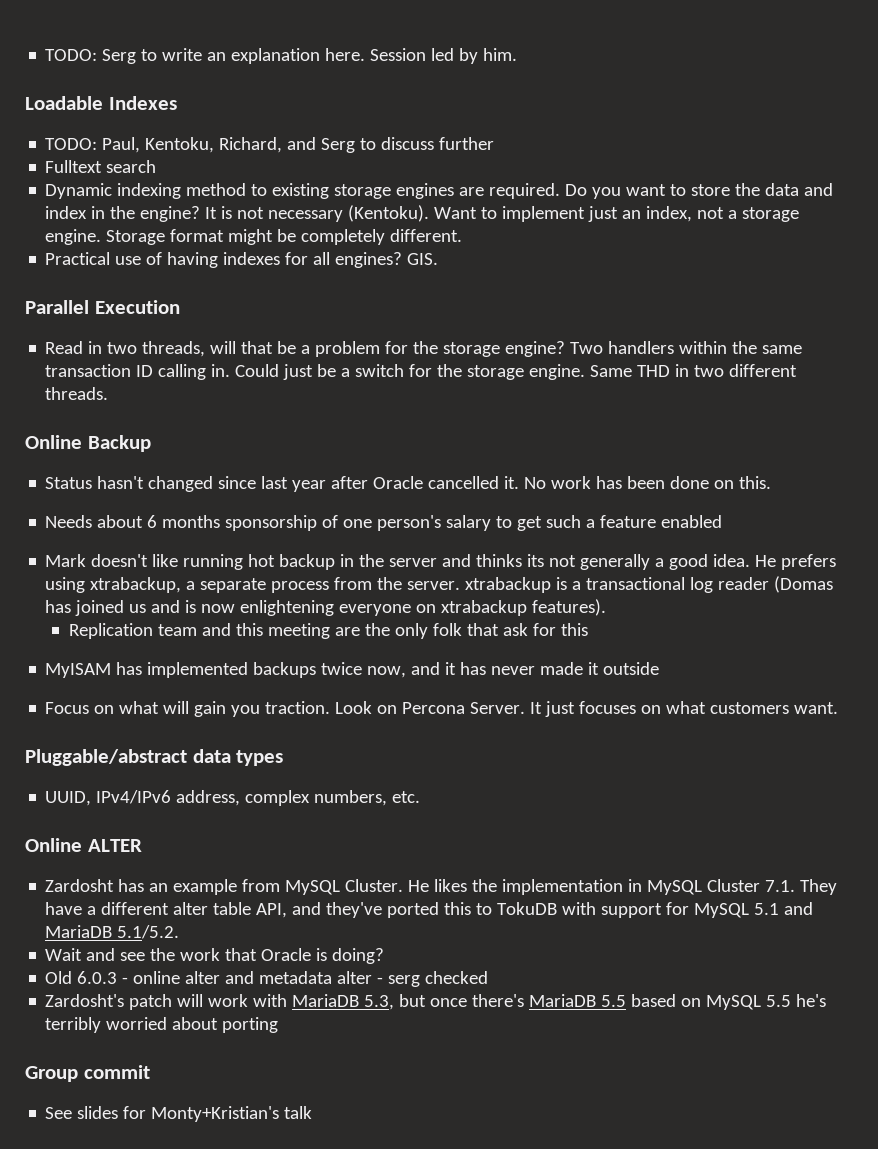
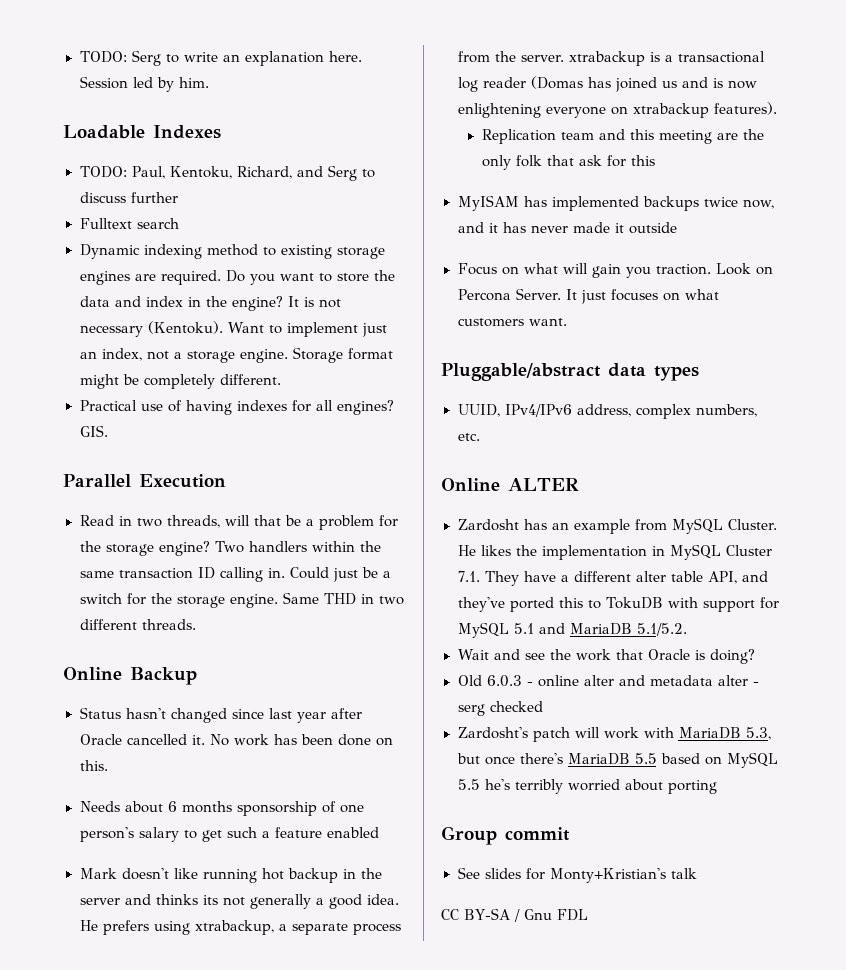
(313, 1112) none -> [441,908,588,922] // CC BY-SA / Gnu FDL

